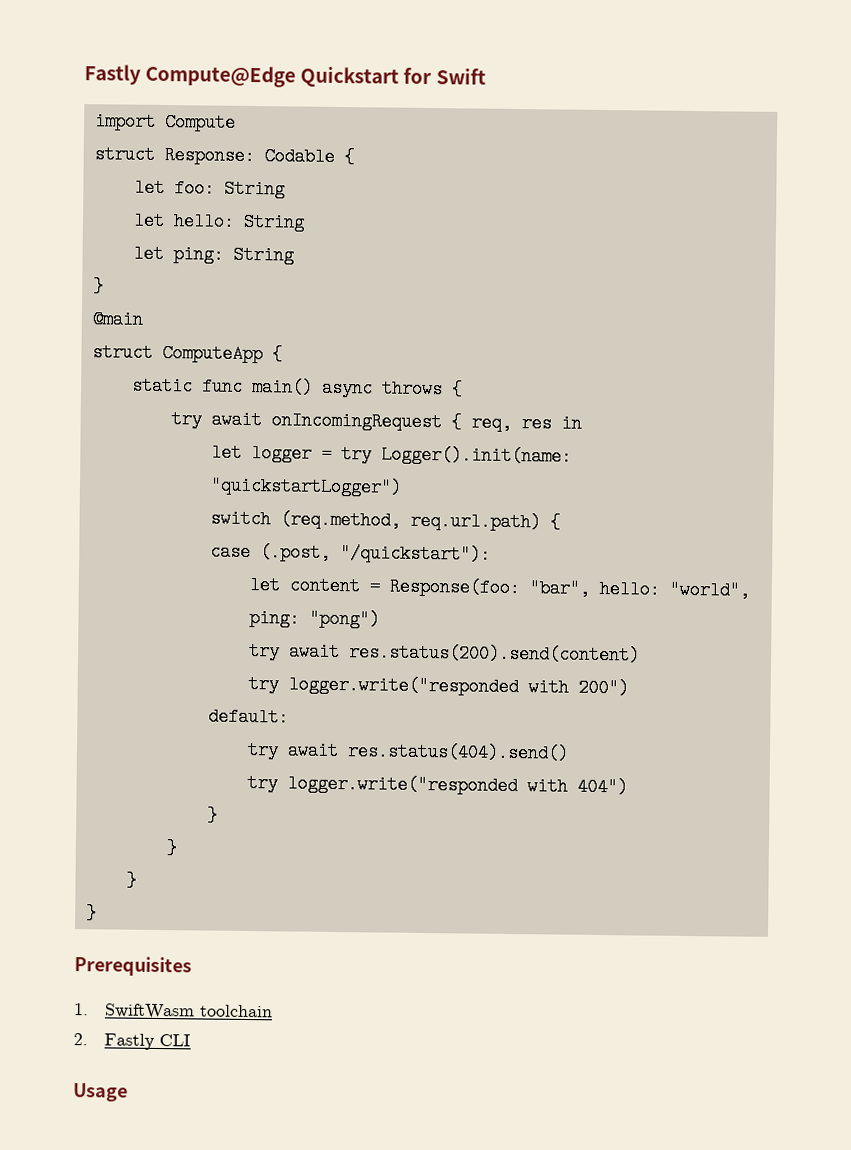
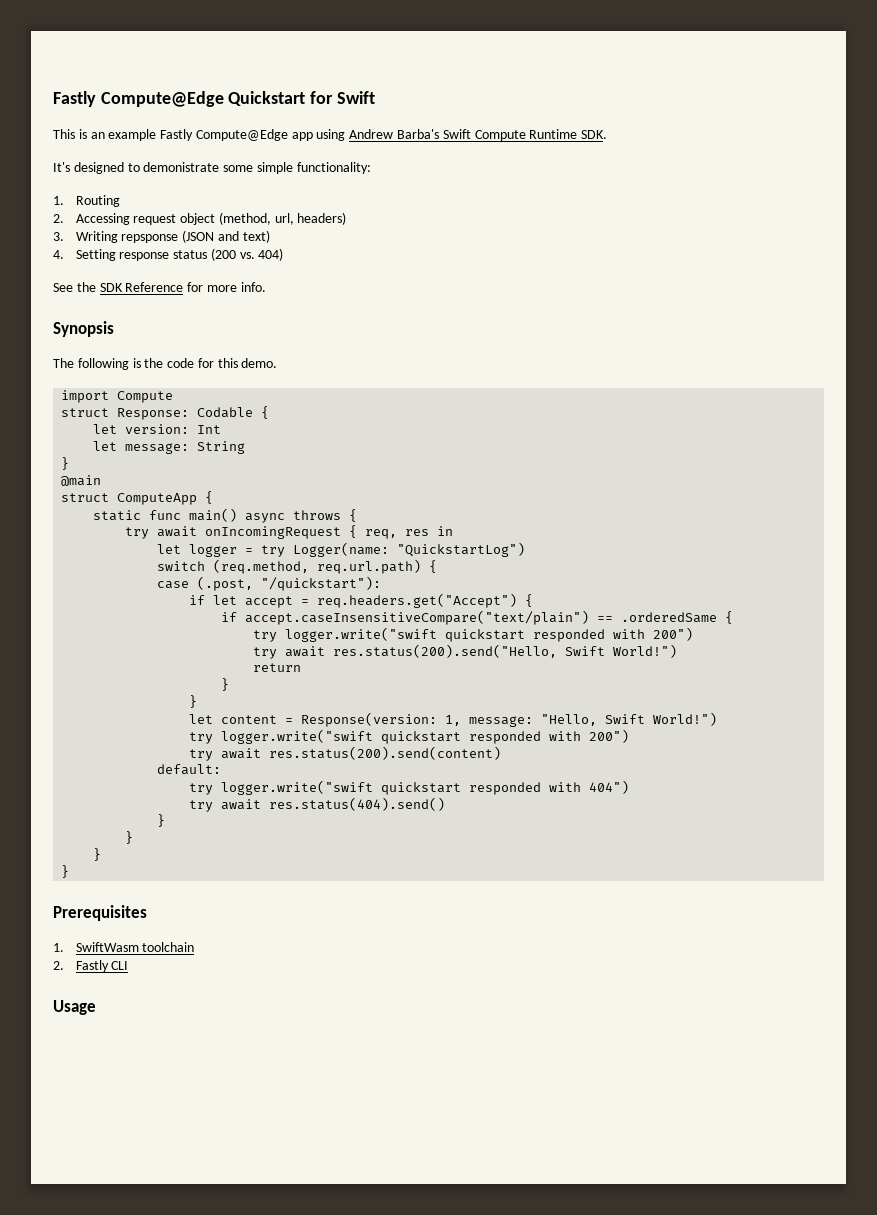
(486, 76) none -> [53,129,608,141] [53,162,371,174] [53,195,120,207] [53,212,347,225] [53,230,270,243] [53,248,284,261] [53,282,266,292] [53,321,114,337] [53,358,278,370] // This is an example Fastly Compute@Edge app using Andrew Barba's Swift Compute Runtime SDK. // It's designed to demonistrate some simple functionality: // 1. Routing // 2. Accessing request object (method, url, headers) // 3. Writing repsponse (JSON and text) // 4. Setting response status (200 vs. 404) // See the SDK Reference for more info. // Synopsis // The following is the code for this demo.
[173,179,285,199] [132,211,305,232] [132,244,224,264] foo: String // let hello: String // let ping: -> [125,424,222,434] [93,441,190,454] version: Int // let message:
[380,445,572,466] [209,476,402,497] Logger().init(name: "quickstartLogger") -> [293,542,526,557] Logger(name: "QuickstartLog")
[248,575,750,600] [248,608,380,629] let content = Response(foo: "bar", hello: "world", ping: "pong") -> [189,593,534,608] [221,610,734,625] [253,627,694,642] [253,644,678,659] [253,663,302,672] [221,678,230,691] [189,695,198,708] [189,712,718,727] [189,729,630,744] if let accept = req.headers.get("Accept") { // if accept.caseInsensitiveCompare("text/plain") == .orderedSame { // try logger.write("swift quickstart responded with 200") // try await res.status(200).send("Hello, Swift World!") // return // } // } // let content = Response(version: 1, message: "Hello, Swift World!") // try logger.write("swift quickstart responded with 200")
[247,674,629,698] [207,707,289,727] // try logger.write("responded with 200") // default: -> [157,764,222,775] [189,780,630,795] // default: // try logger.write("swift quickstart responded with 404")
[246,773,628,797] // try logger.write("responded with 404") -> (446, 804) none

